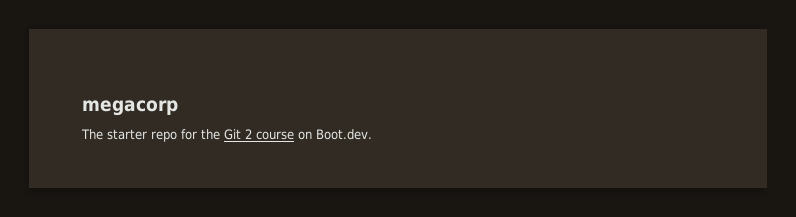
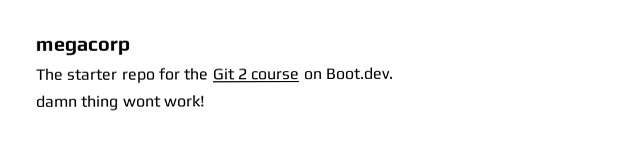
(372, 134) none -> [36,94,205,111] // damn thing wont work!

